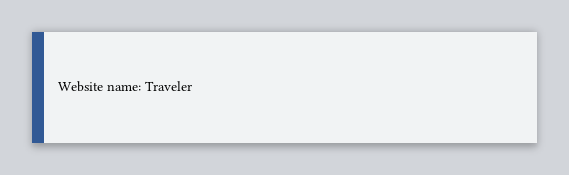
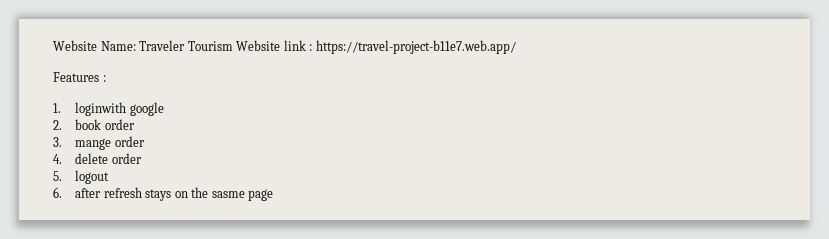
[58,81,192,92] Website name: Traveler -> [53,40,516,54] [53,72,106,82] [53,102,164,116] [53,119,135,130] [53,136,145,150] [53,153,142,164] [53,170,110,184] [53,187,274,201] Website Name: Traveler Tourism Website link : https://travel-project-b11e7.web.app/ // Features : // 1. loginwith google // 2. book order // 3. mange order // 4. delete order // 5. logout // 6. after refresh stays on the sasme page

